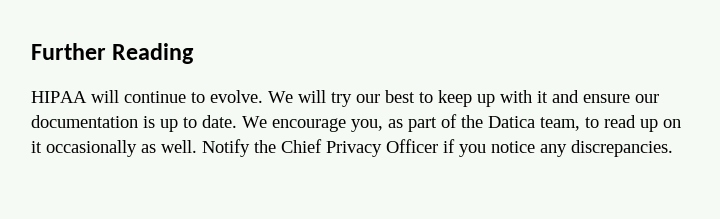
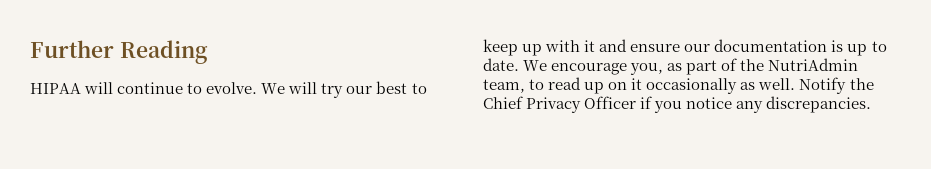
[488,116,535,128] Datica -> [768,58,859,71] NutriAdmin

